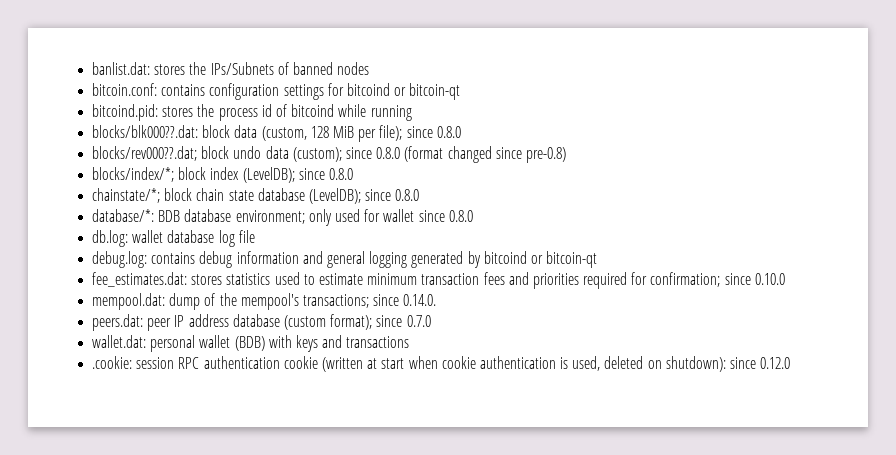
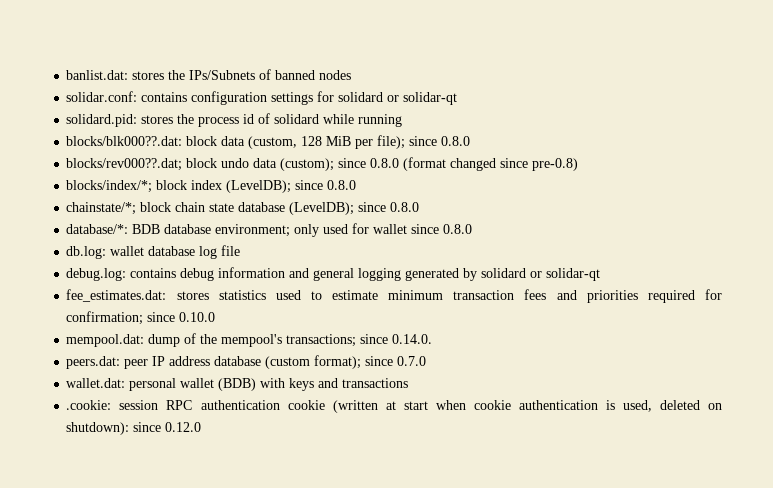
[92,83,158,96] bitcoin.conf: -> [66,91,138,102] solidar.conf:
[346,83,461,100] [92,104,159,121] bitcoind or bitcoin-qt // bitcoind.pid: -> [338,92,458,105] [66,114,138,127] solidard or solidar-qt // solidard.pid:
[291,104,335,117] bitcoind -> [274,114,320,124] solidard
[483,251,598,268] bitcoind or bitcoin-qt -> [481,268,601,281] solidard or solidar-qt

